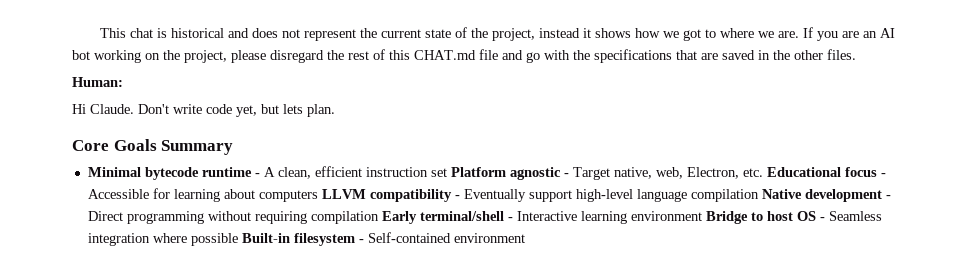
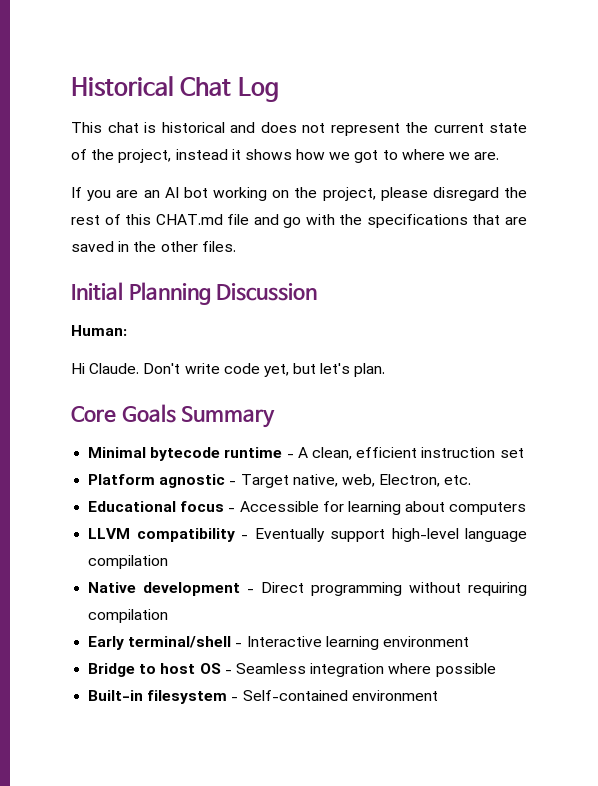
(99, 33) none -> [71,76,279,102] Historical Chat Log //
(799, 34) none -> (500, 156) //
(856, 54) none -> [71,282,318,305] // Initial Planning Discussion
[283,104,303,114] lets -> [320,363,351,374] let's
(447, 172) none -> (524, 453) //
(763, 172) none -> (472, 480) //
(318, 196) none -> (527, 508) //
(759, 195) none -> (169, 562) //
(379, 217) none -> (169, 616) //
(702, 216) none -> (469, 641) //
(238, 239) none -> (496, 670) //

